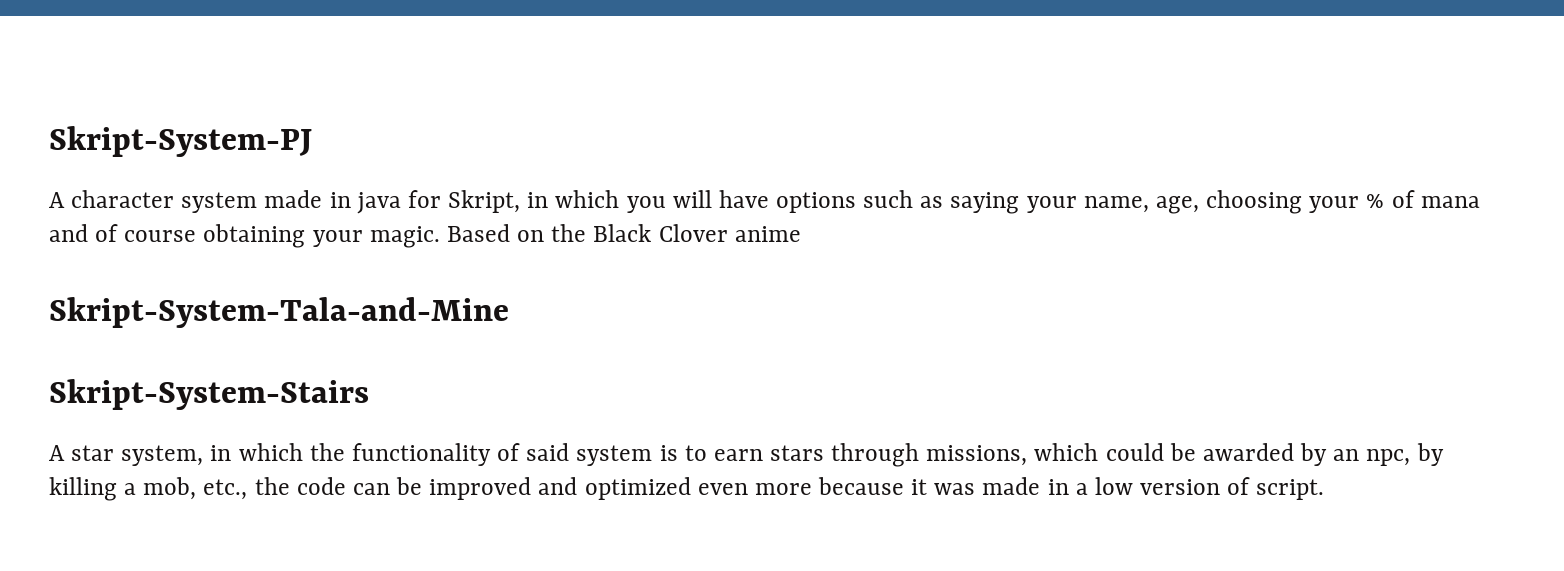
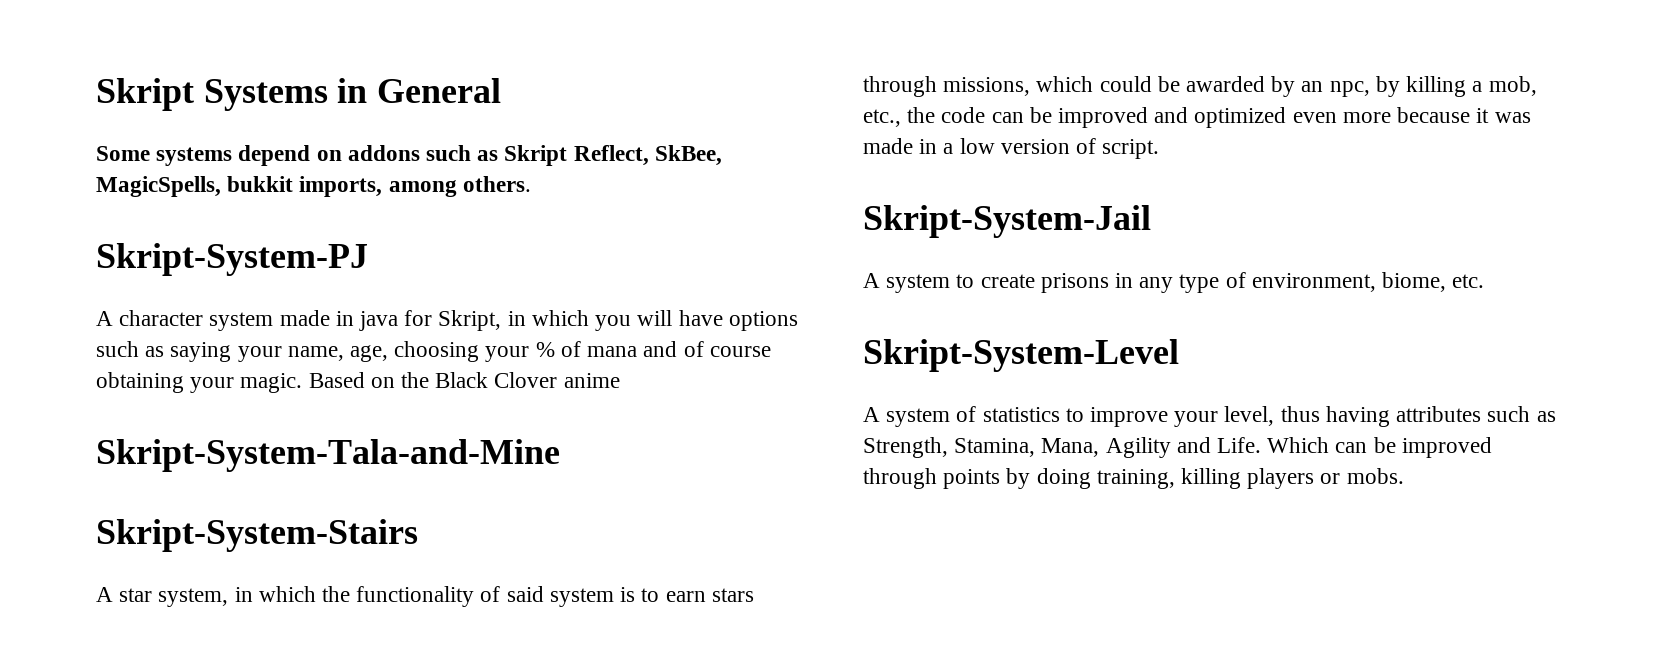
(49, 141) none -> [96,78,502,111] [96,145,722,166] [96,176,531,197] Skript Systems in General // Some systems depend on addons such as Skript Reflect, SkBee, MagicSpells, bukkit imports, among others. //
(1325, 489) none -> [863,205,1151,238] [863,272,1485,293] [863,339,1179,372] [863,406,1556,427] [863,437,1492,458] [863,468,1404,489] // Skript-System-Jail // A system to create prisons in any type of environment, biome, etc. // Skript-System-Level // A system of statistics to improve your level, thus having attributes such as Strength, Stamina, Mana, Agility and Life. Which can be improved through points by doing training, killing players or mobs.

